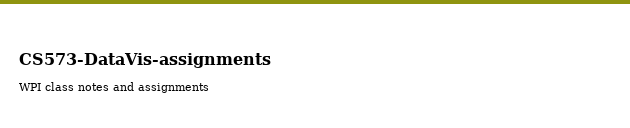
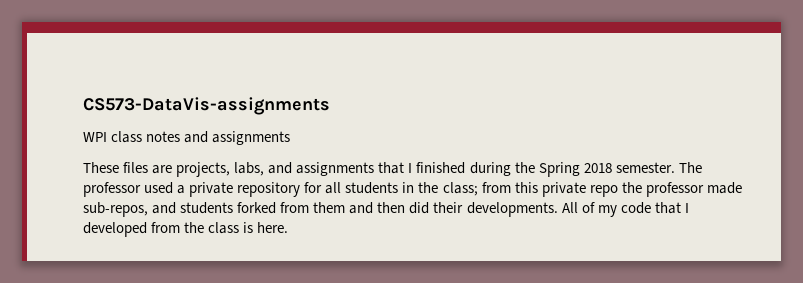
(209, 88) none -> [83,162,702,177] [83,182,742,197] [83,202,689,217] [83,222,289,237] // These files are projects, labs, and assignments that I finished during the Spring 2018 semester. The professor used a private repository for all students in the class; from this private repo the professor made sub-repos, and students forked from them and then did their developments. All of my code that I developed from the class is here.

